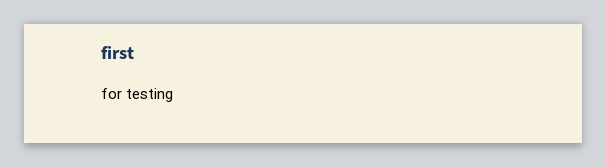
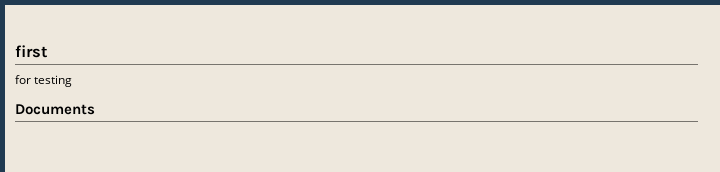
(174, 95) none -> [15,104,95,115] // Documents

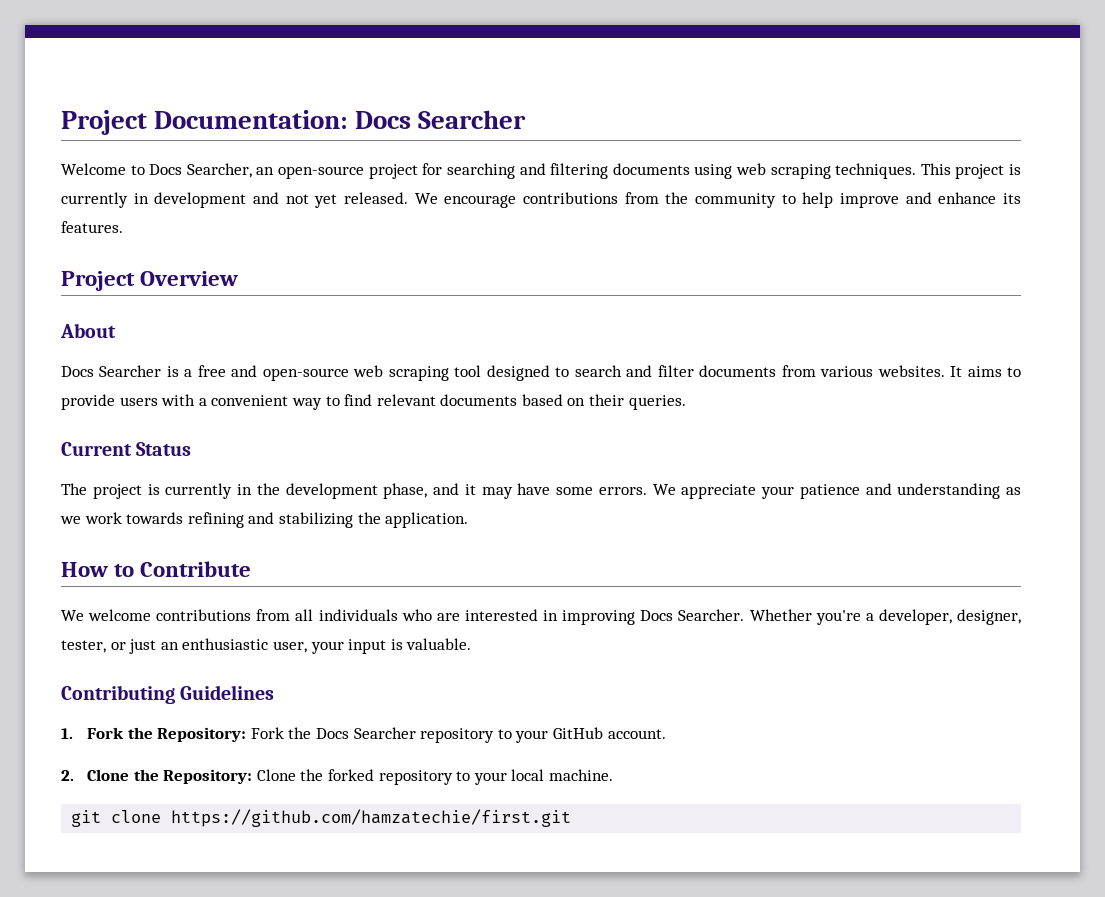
[15,45,48,58] [15,75,73,87] [15,104,95,115] first // for testing // Documents -> [61,110,527,135] [61,163,1021,179] [61,192,1021,208] [61,221,123,233] [61,271,239,291] [60,323,116,338] [61,365,1021,381] [61,394,686,410] [61,442,192,456] [61,483,1021,499] [60,512,469,528] [61,561,252,577] [61,609,1022,625] [61,638,472,654] [61,685,275,704] [61,727,666,743] [61,769,613,785] [71,809,572,827] Project Documentation: Docs Searcher // Welcome to Docs Searcher, an open-source project for searching and filtering documents using web scraping techniques. This project is currently in development and not yet released. We encourage contributions from the community to help improve and enhance its features. // Project Overview // About // Docs Searcher is a free and open-source web scraping tool designed to search and filter documents from various websites. It aims to provide users with a convenient way to find relevant documents based on their queries. // Current Status // The project is currently in the development phase, and it may have some errors. We appreciate your patience and understanding as we work towards refining and stabilizing the application. // How to Contribute // We welcome contributions from all individuals who are interested in improving Docs Searcher. Whether you're a developer, designer, tester, or just an enthusiastic user, your input is valuable. // Contributing Guidelines // 1. Fork the Repository: Fork the Docs Searcher repository to your GitHub account. // 2. Clone the Repository: Clone the forked repository to your local machine. // git clone https://github.com/hamzatechie/first.git

